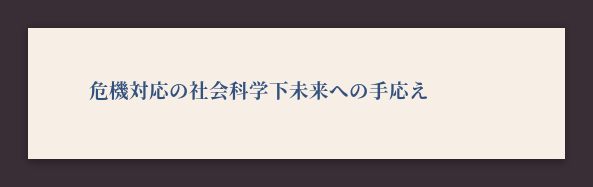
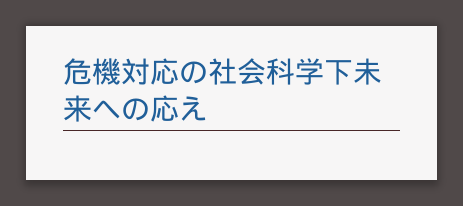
[369,81,389,100] 手 -> (150, 109) none

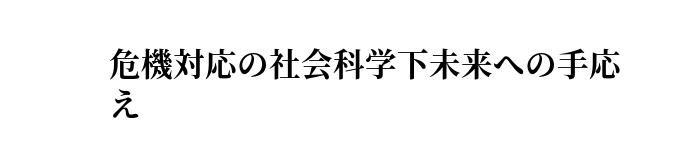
(150, 109) none -> [557,48,589,80] 手

